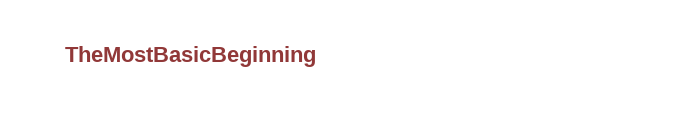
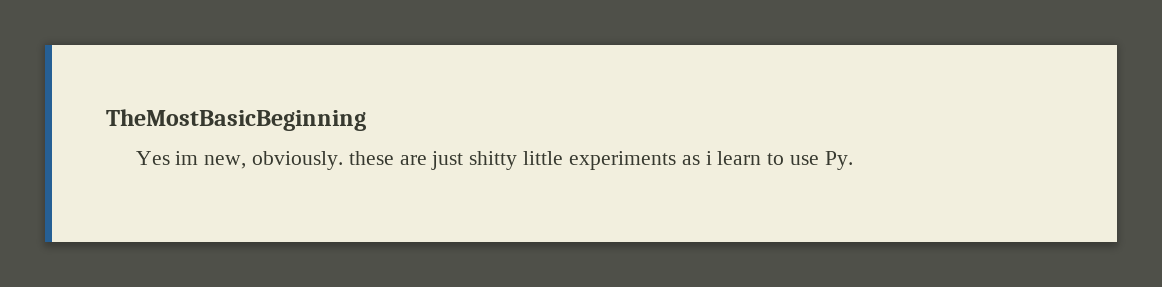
(316, 56) none -> [135,151,853,170] // Yes im new, obviously. these are just shitty little experiments as i learn to use Py.

